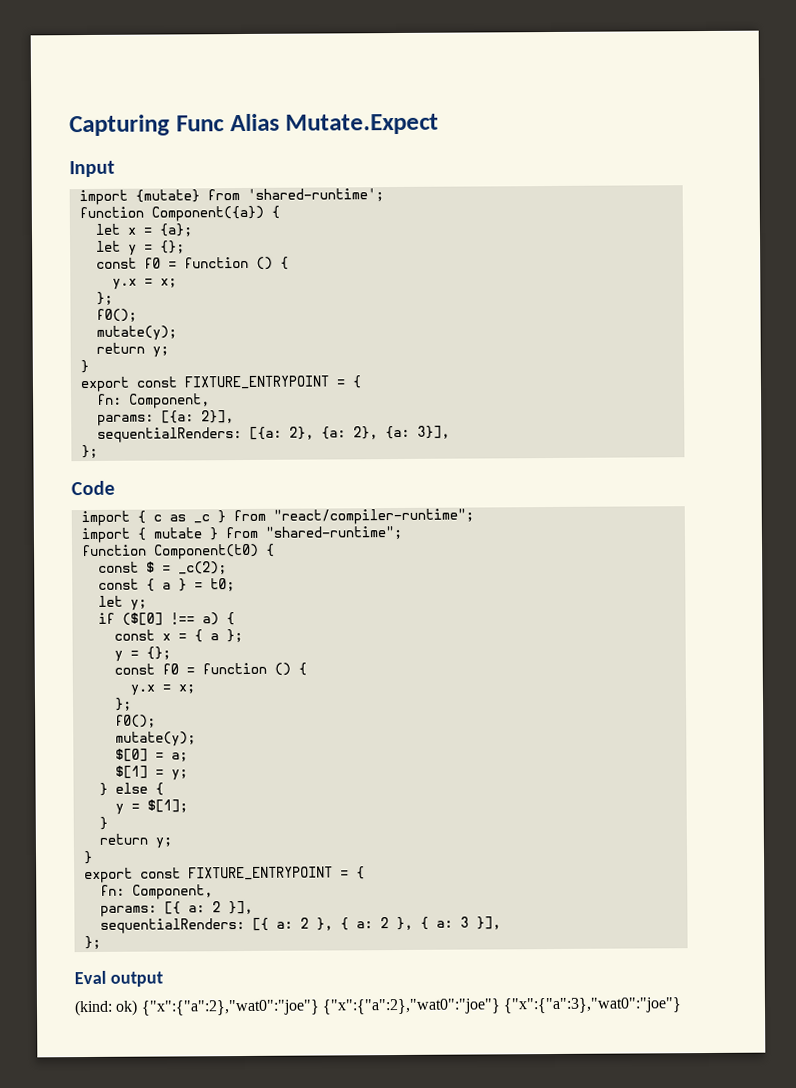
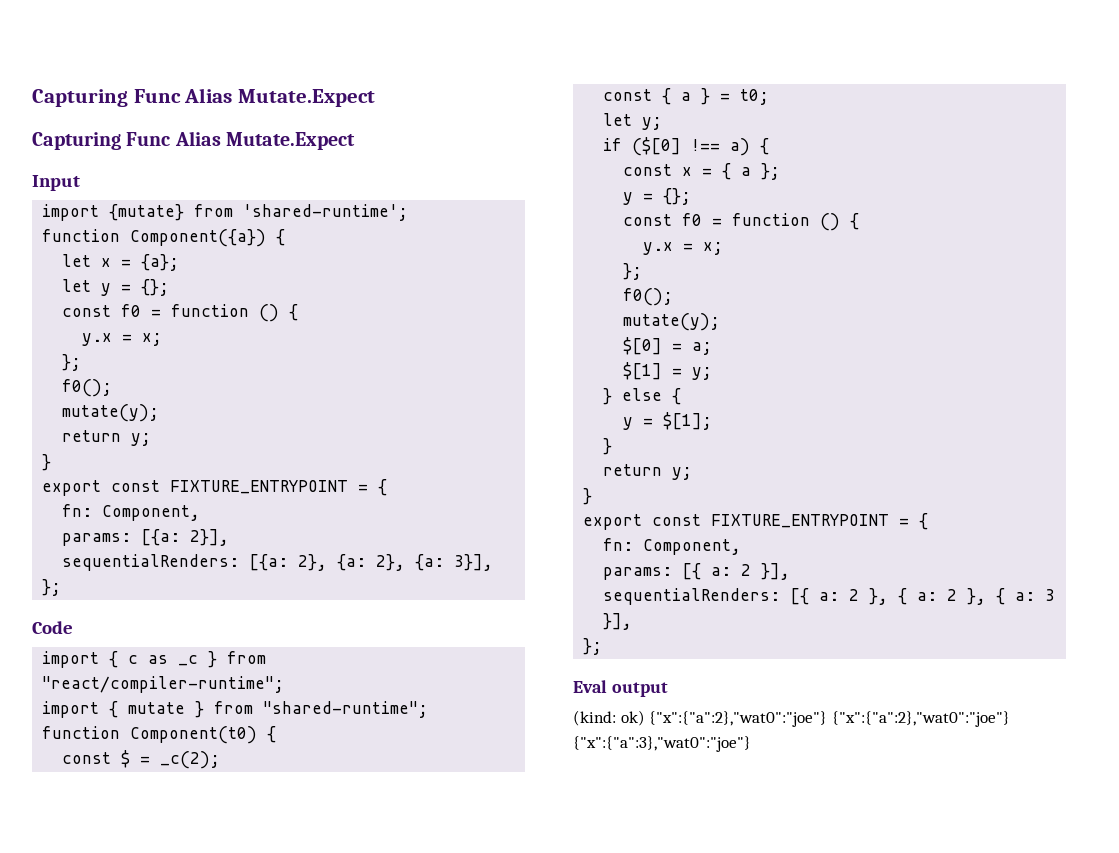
[69,113,440,137] Capturing Func Alias Mutate.Expect -> [32,88,375,107] [32,131,355,150] Capturing Func Alias Mutate.Expect // Capturing Func Alias Mutate.Expect

